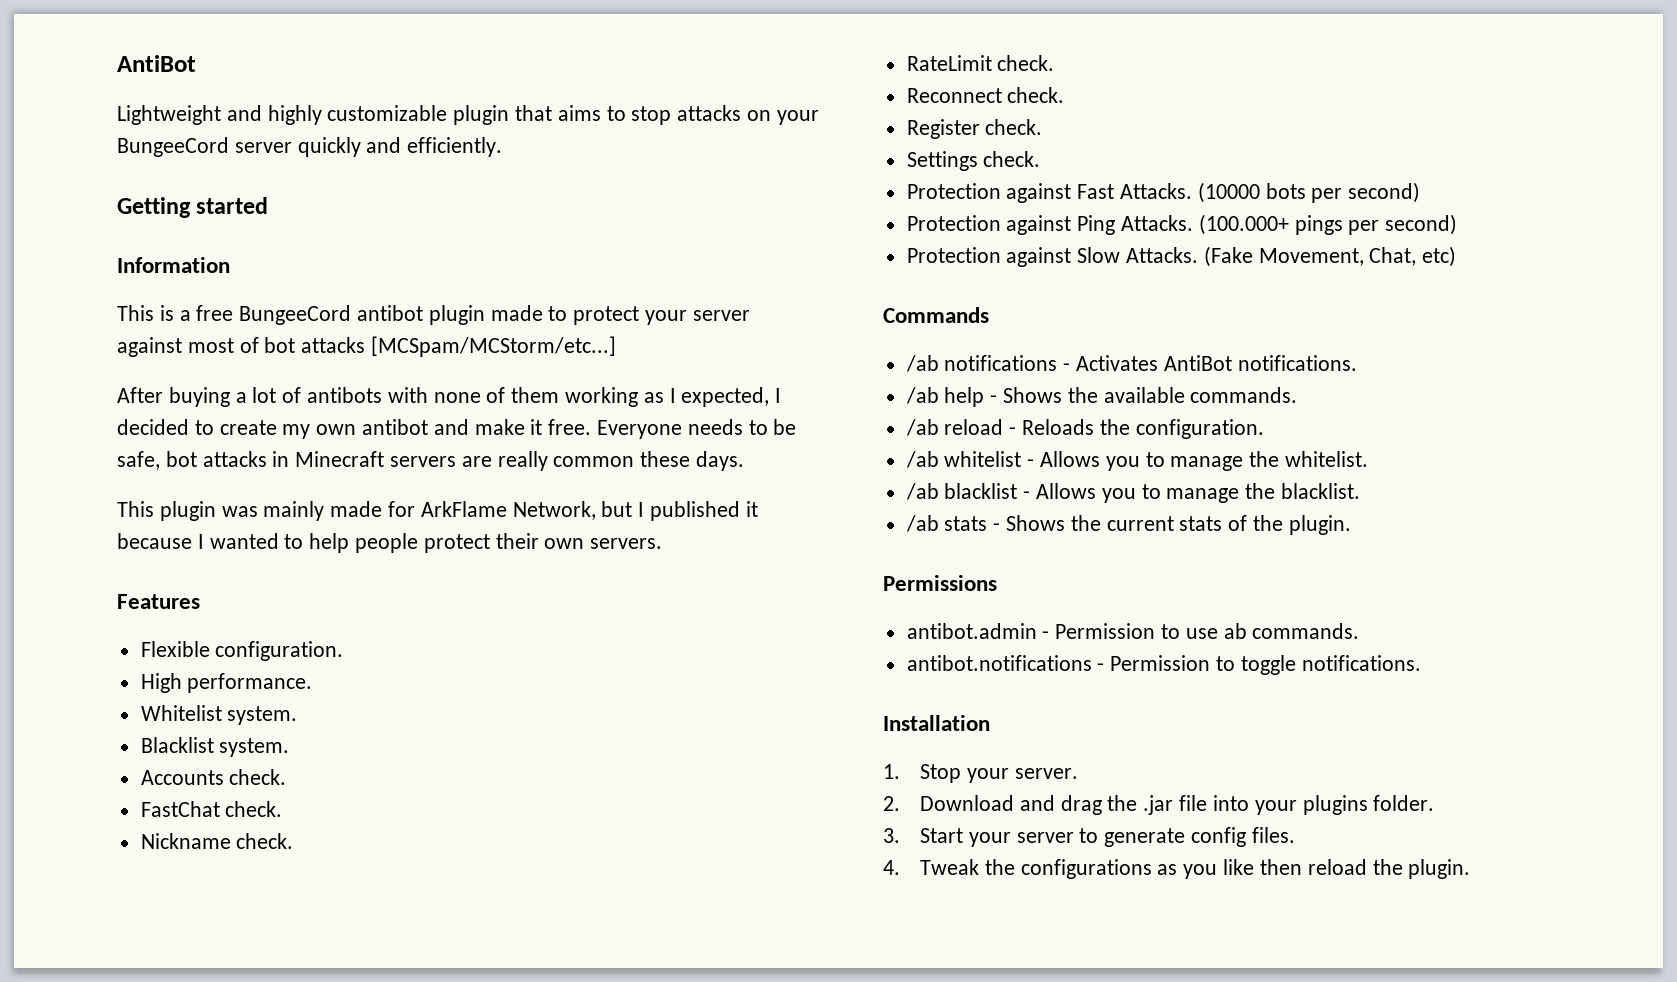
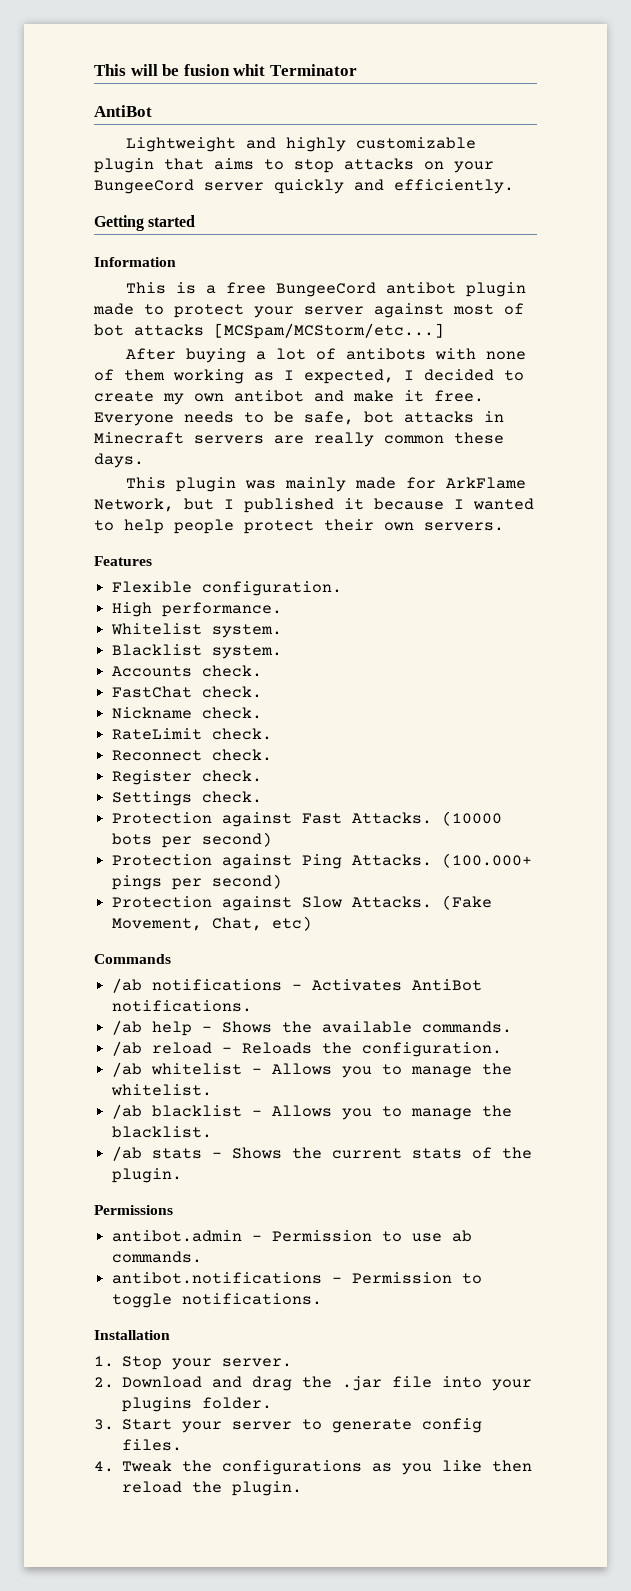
(117, 63) none -> [94,64,357,76] This will be fusion whit Terminator //

